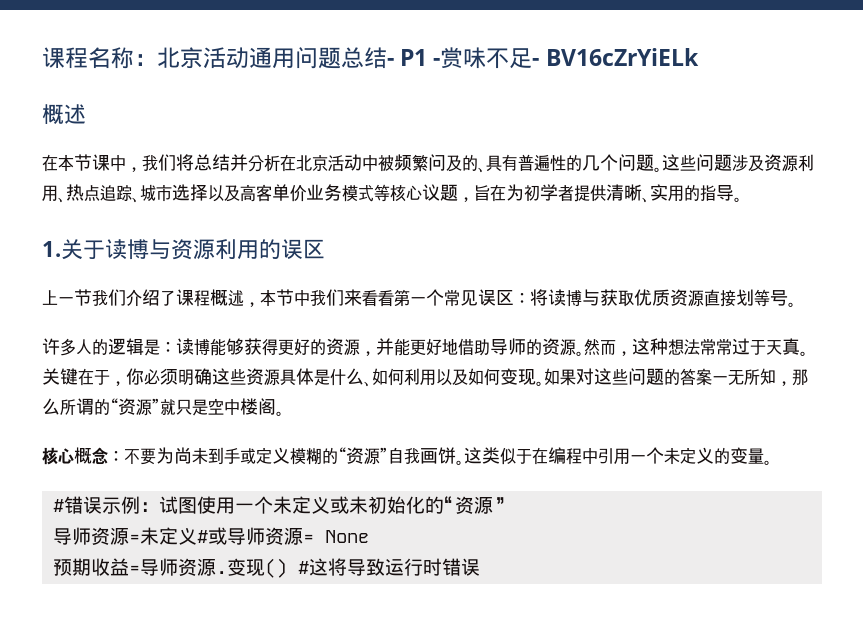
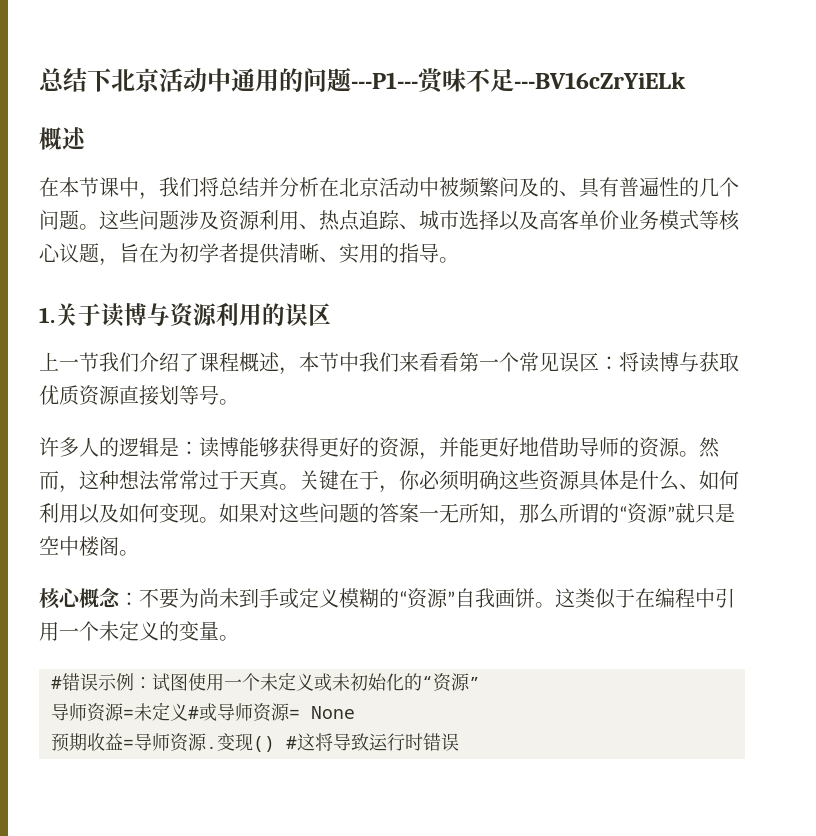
[42,47,699,69] 课程名称：北京活动通用问题总结- P1 -赏味不足- BV16cZrYiELk -> [39,67,686,94] 总结下北京活动中通用的问题---P1---赏味不足---BV16cZrYiELk

